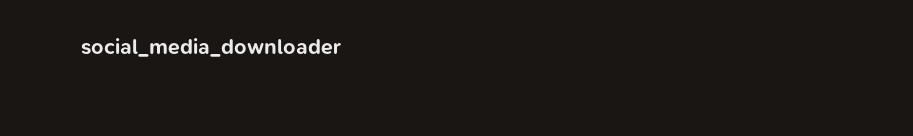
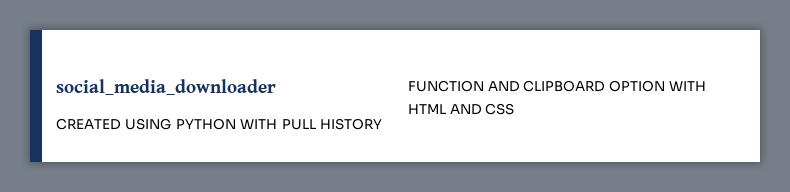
(341, 47) none -> [56,118,382,130] [408,80,706,92] [408,103,515,115] // CREATED USING PYTHON WITH PULL HISTORY FUNCTION AND CLIPBOARD OPTION WITH HTML AND CSS

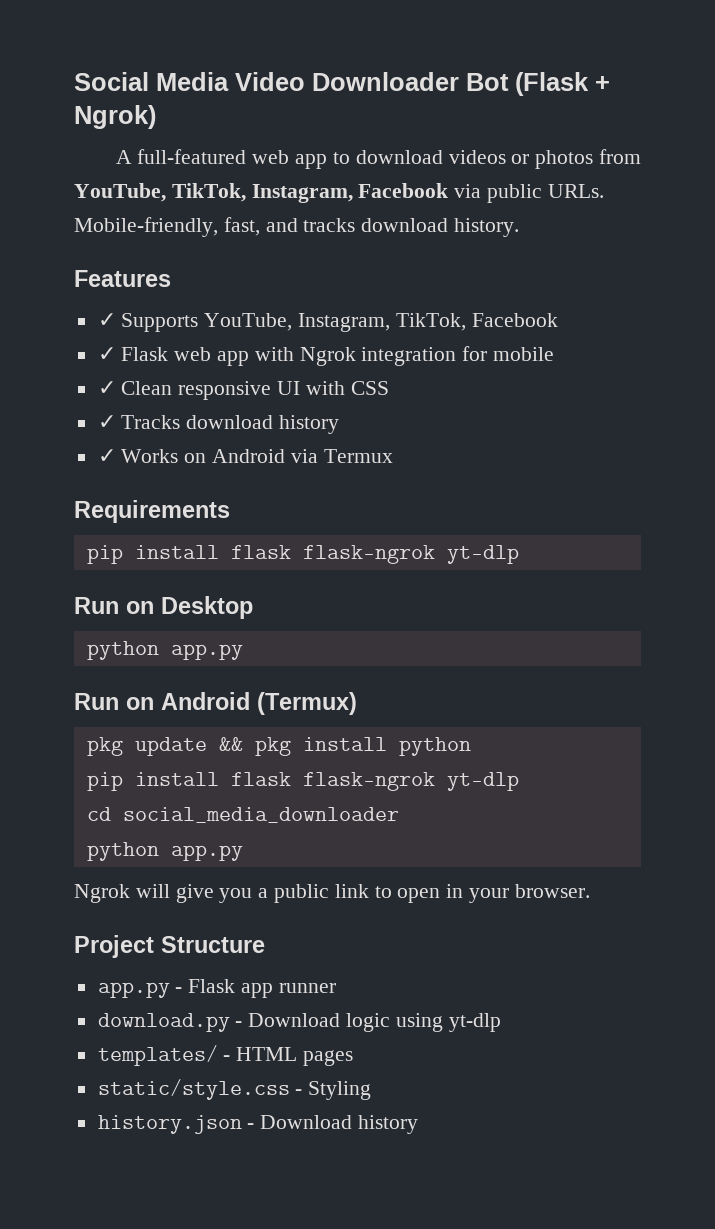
[56,79,276,95] [56,118,382,130] [408,80,706,92] [408,103,515,115] social_media_downloader // CREATED USING PYTHON WITH PULL HISTORY FUNCTION AND CLIPBOARD OPTION WITH HTML AND CSS -> [74,72,610,96] [74,105,156,129] [115,149,641,169] [74,183,604,203] [74,217,520,237] [74,270,171,287] [97,313,558,332] [97,346,555,366] [97,381,389,400] [97,415,340,434] [97,449,393,463] [74,500,230,523] [86,545,519,564] [74,596,253,619] [86,641,243,660] [74,692,357,715] [86,737,471,756] [86,772,519,791] [86,807,399,823] [86,842,243,861] [74,884,590,903] [74,935,265,958] [97,979,336,998] [97,1013,501,1032] [97,1045,354,1066] [97,1079,372,1100] [97,1115,419,1134] Social Media Video Downloader Bot (Flask + Ngrok) // A full-featured web app to download videos or photos from YouTube, TikTok, Instagram, Facebook via public URLs. Mobile-friendly, fast, and tracks download history. // Features // ✓ Supports YouTube, Instagram, TikTok, Facebook // ✓ Flask web app with Ngrok integration for mobile // ✓ Clean responsive UI with CSS // ✓ Tracks download history // ✓ Works on Android via Termux // Requirements // pip install flask flask-ngrok yt-dlp // Run on Desktop // python app.py // Run on Android (Termux) // pkg update && pkg install python // pip install flask flask-ngrok yt-dlp // cd social_media_downloader // python app.py // Ngrok will give you a public link to open in your browser. // Project Structure // app.py - Flask app runner // download.py - Download logic using yt-dlp // templates/ - HTML pages // static/style.css - Styling // history.json - Download history

